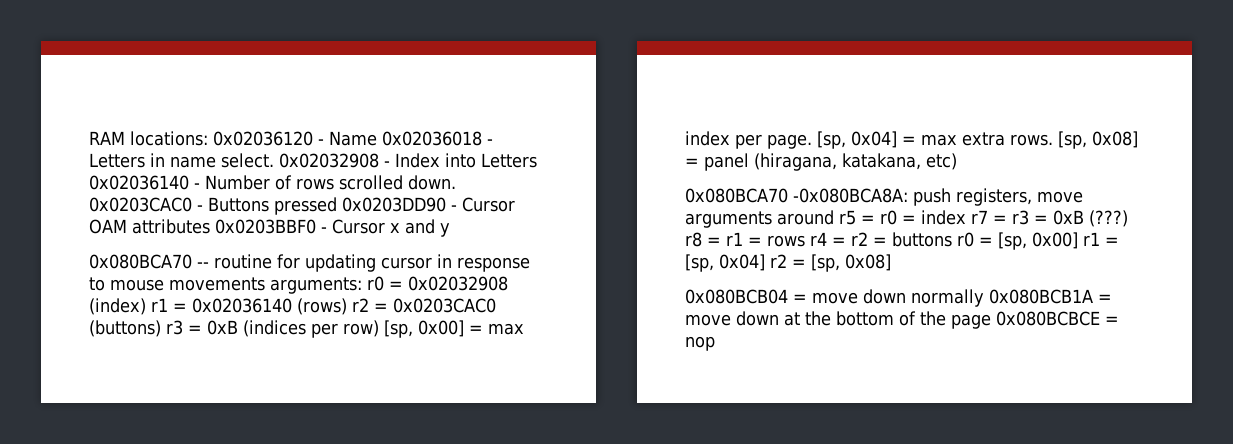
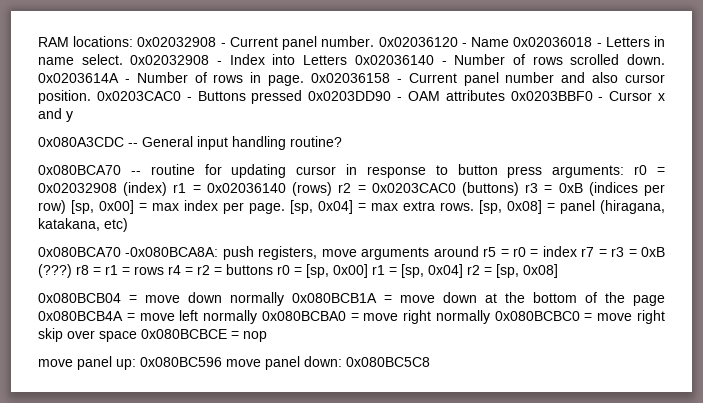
(208, 138) none -> [137,36,375,50] 0x02032908 - Current panel number.
(456, 182) none -> [38,72,665,86] [38,90,91,104] 0x0203614A - Number of rows in page. 0x02036158 - Current panel number and also cursor position.
[462,197,515,212] Cursor -> (402, 99) none
(450, 230) none -> [38,136,342,150] // 0x080A3CDC -- General input handling routine?
[110,277,265,291] mouse movements -> [457,164,543,178] button press
[996,311,1119,326] [685,336,715,351] 0x080BCBCE = nop -> [38,310,665,324] [38,328,267,342] [38,356,430,370] 0x080BCB4A = move left normally 0x080BCBA0 = move right normally 0x080BCBC0 = move right skip over space 0x080BCBCE = nop // move panel up: 0x080BC596 move panel down: 0x080BC5C8

